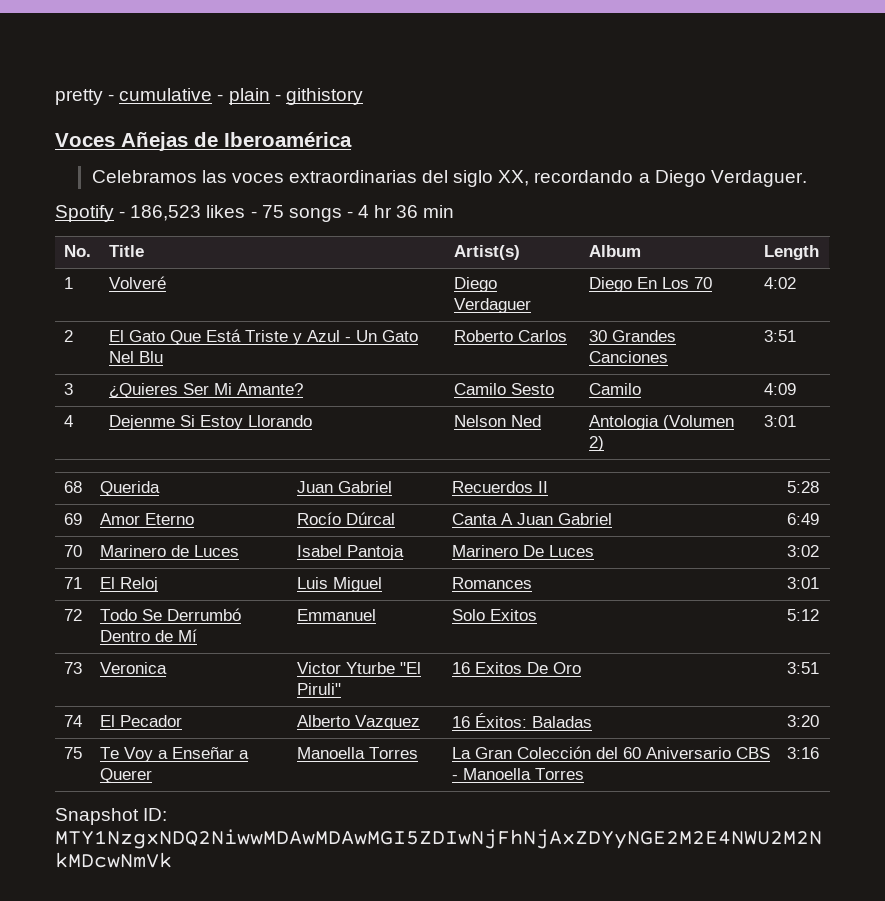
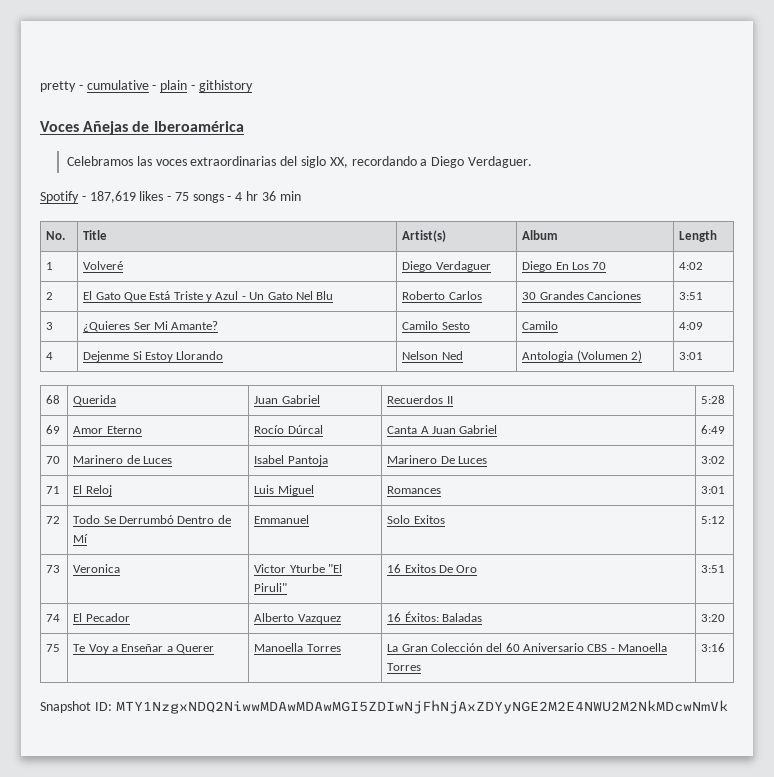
[130,205,202,221] 186,523 -> [89,191,136,203] 187,619

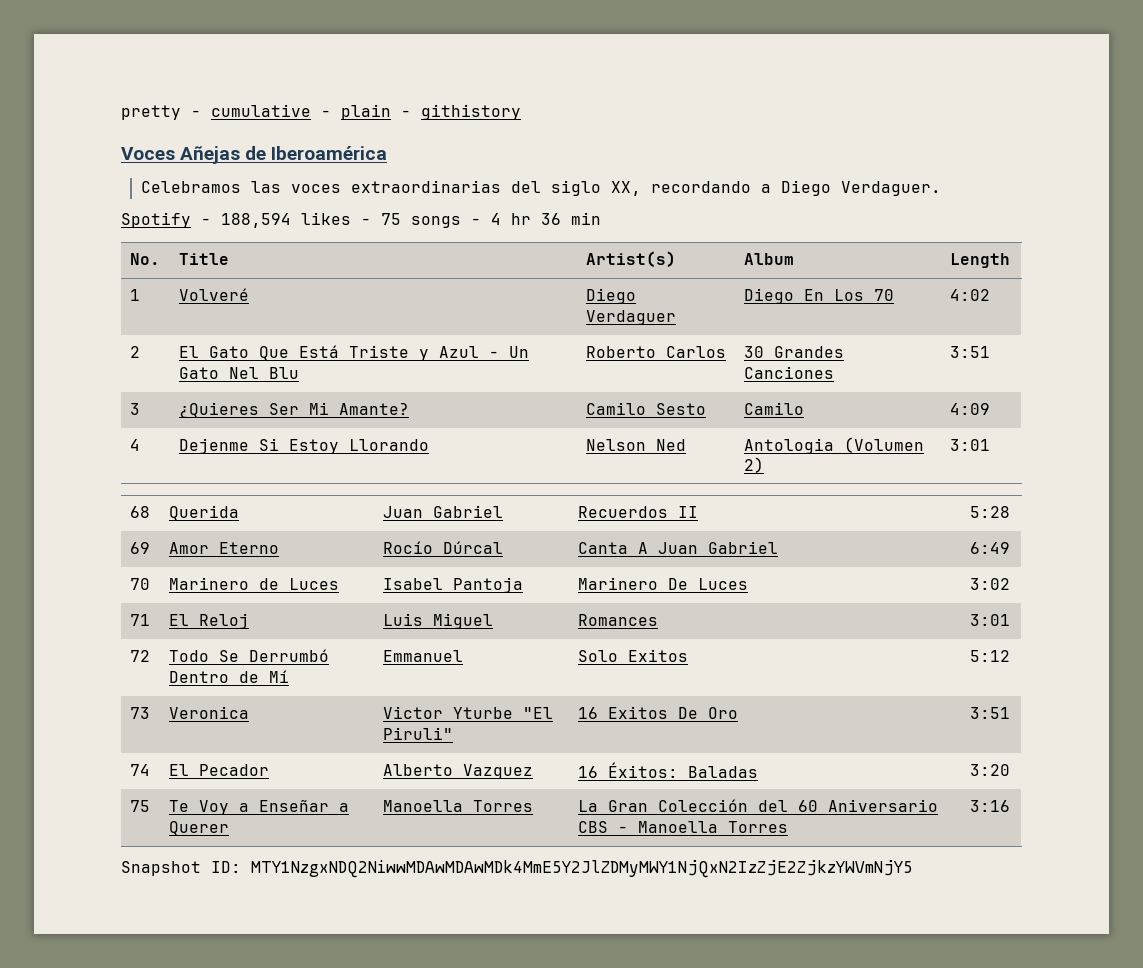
[89,191,136,203] 187,619 -> [221,213,291,228] 188,594
[115,700,728,714] MTY1NzgxNDQ2NiwwMDAwMDAwMGI5ZDIwNjFhNjAxZDYyNGE2M2E4NWU2M2NkMDcwNmVk -> [251,860,913,878] MTY1NzgxNDQ2NiwwMDAwMDAwMDk4MmE5Y2JlZDMyMWY1NjQxN2IzZjE2ZjkzYWVmNjY5

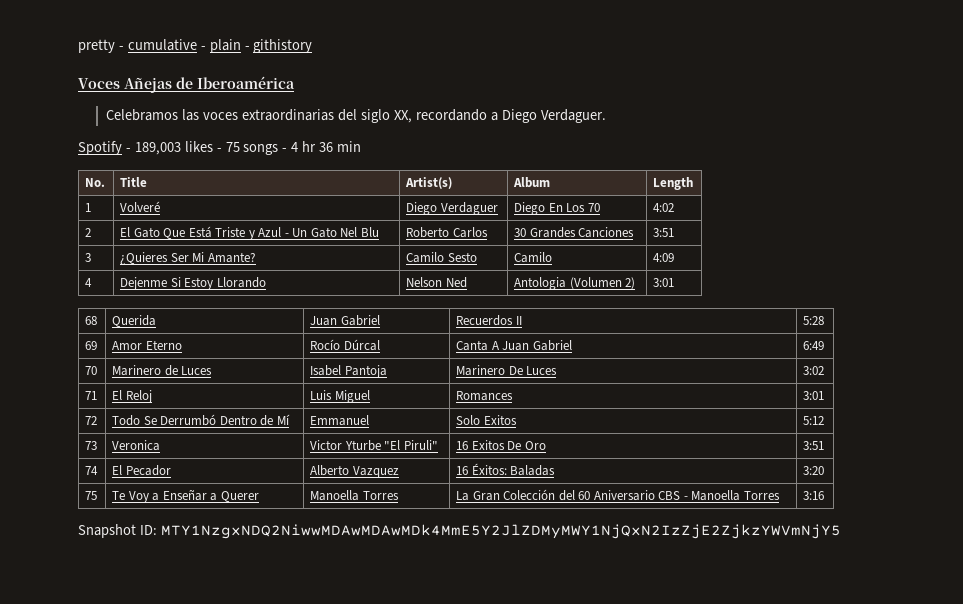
[221,213,291,228] 188,594 -> [134,142,181,155] 189,003

